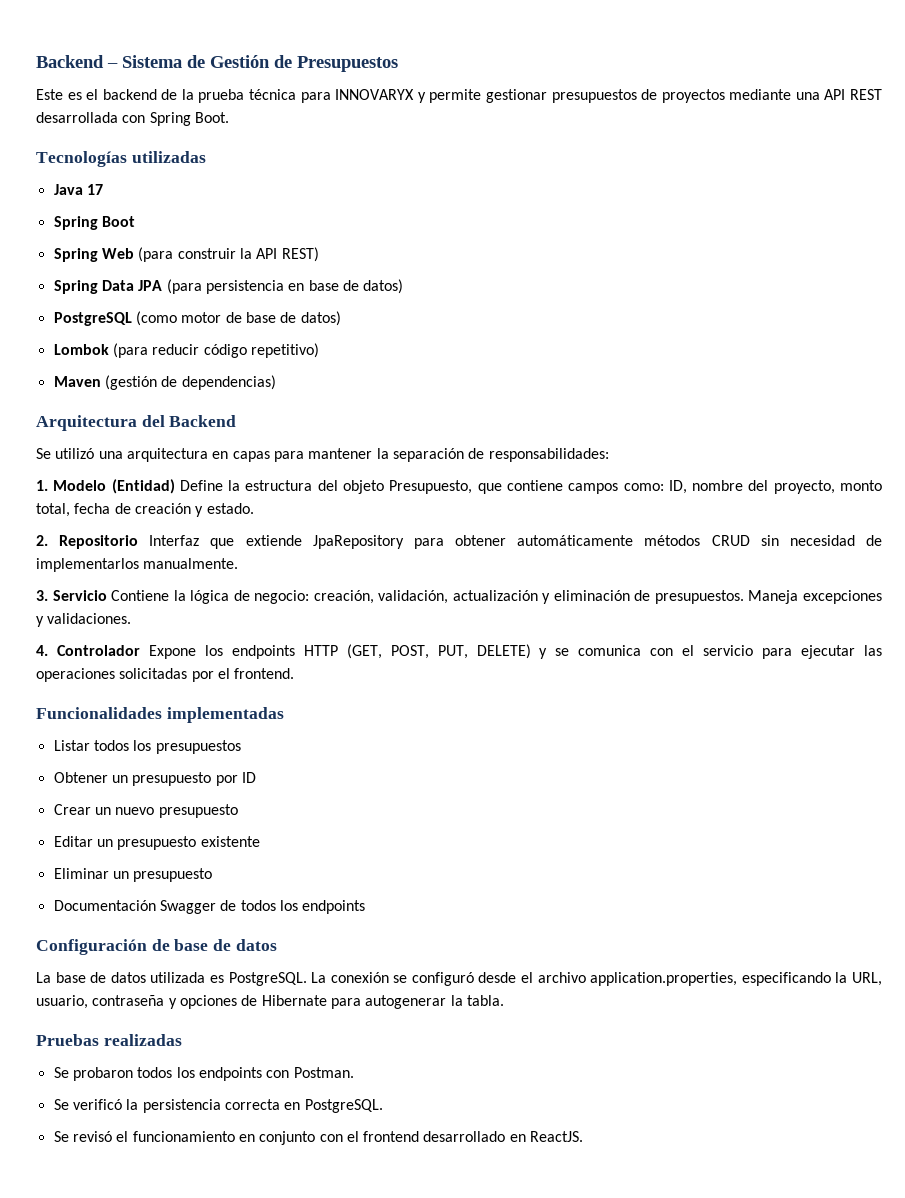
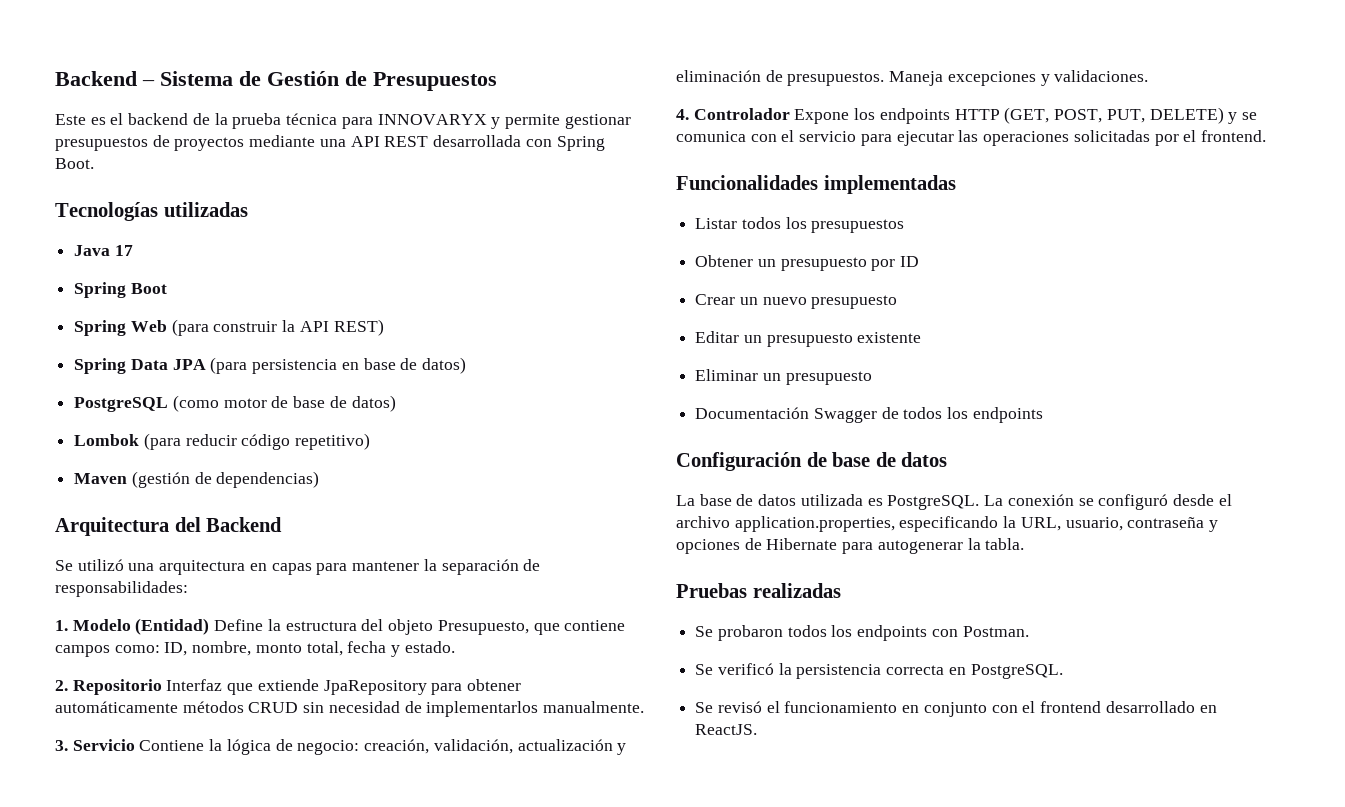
[692,480,835,494] nombre del proyecto, -> [192,641,252,656] nombre,
[114,503,191,514] de creación -> (387, 647) none

